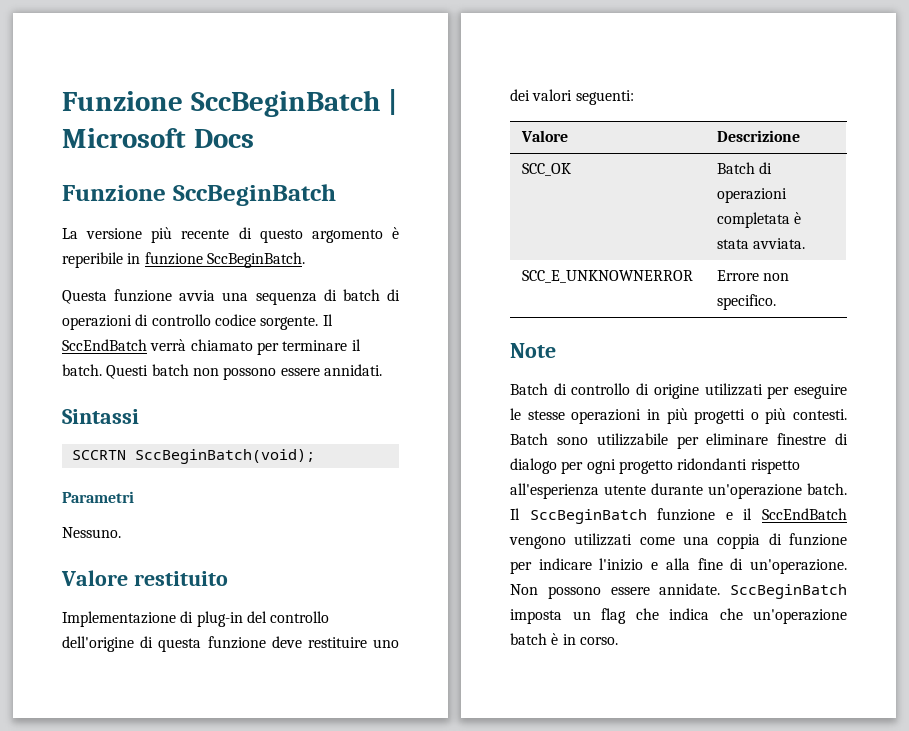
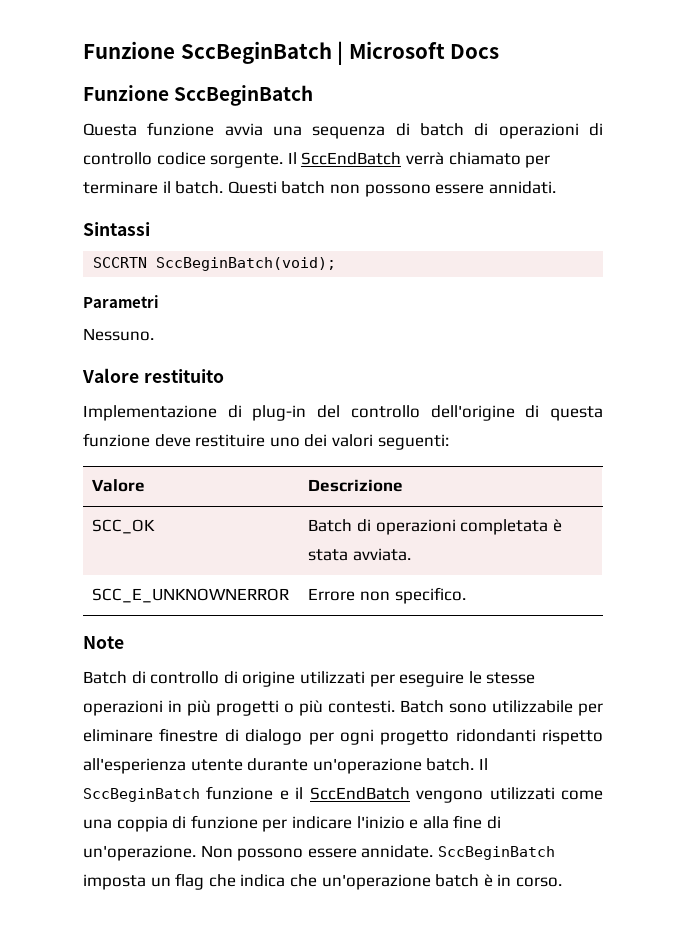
[62,227,399,243] [62,252,305,268] // La versione più recente di questo argomento è reperibile in funzione SccBeginBatch. -> (314, 95) none

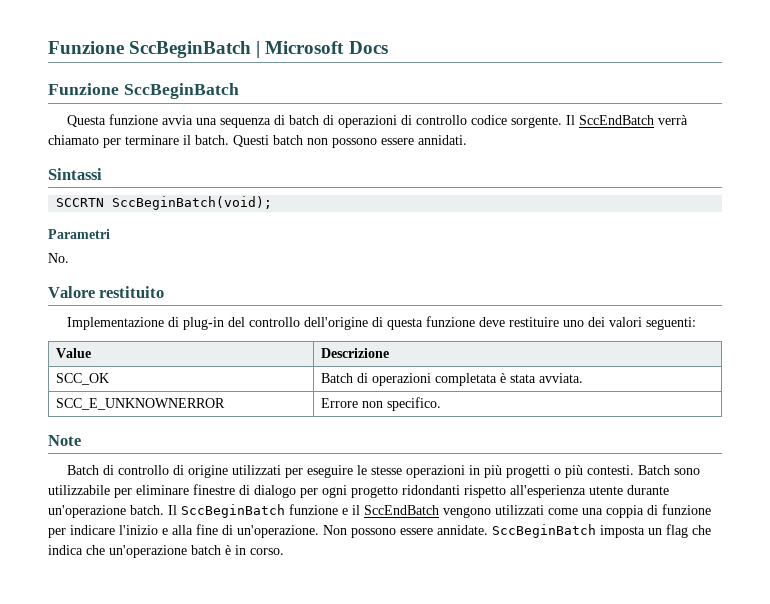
[83,328,154,341] Nessuno. -> [48,253,69,263] No.
[92,479,146,492] Valore -> [56,348,92,358] Value

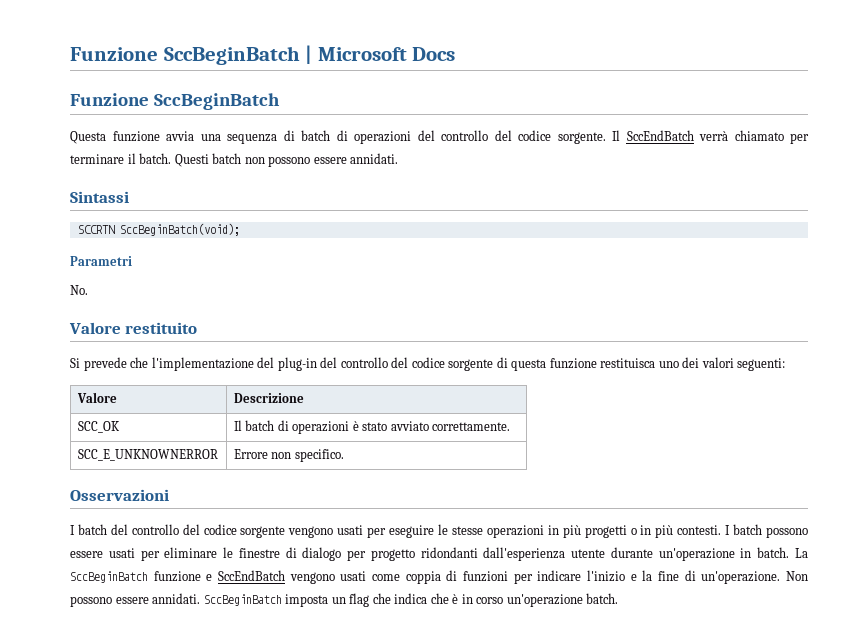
[400,115,467,125] di controllo -> [417,130,512,141] del controllo del
[66,317,368,330] Implementazione di plug-in del controllo dell'origine -> [70,357,494,371] Si prevede che l'implementazione del plug-in del controllo del codice sorgente
[478,317,559,327] deve restituire -> [600,358,656,368] restituisca
[56,348,92,358] Value -> [76,392,117,403] Valore
[321,373,584,386] [56,398,226,410] [321,397,442,411] [48,435,81,446] [66,465,281,478] Batch di operazioni completata è stata avviata. // SCC_E_UNKNOWNERROR | Errore non specifico. // Note // Batch di controllo di origine utilizzati -> [233,420,511,434] [77,449,218,461] [233,449,344,462] [70,489,169,501] [70,524,364,538] Il batch di operazioni è stato avviato correttamente. // SCC_E_UNKNOWNERROR | Errore non specifico. // Osservazioni // I batch del controllo del codice sorgente vengono usati
(561, 471) none -> [640,525,652,535] in
[637,465,700,475] [48,485,110,495] Batch sono utilizzabile -> [725,524,809,538] [70,548,135,558] I batch possono essere usati
(189, 490) none -> [223,547,234,558] le
[322,485,347,498] ogni -> (367, 555) none
[464,485,586,498] rispetto all'esperienza -> [483,547,566,561] dall'esperienza
[130,505,177,515] batch. Il -> [740,547,808,558] in batch. La
[352,505,360,515] il -> (213, 577) none
[495,505,603,515] utilizzati come una -> [340,571,400,581] usati come
[662,504,711,515] funzione -> [463,571,509,582] funzioni
[172,525,193,535] alla -> [642,570,653,581] la
[437,525,488,535] annidate. -> [152,593,201,604] annidati.
[109,545,284,558] un'operazione batch è in corso. -> [452,593,619,607] è in corso un'operazione batch.

